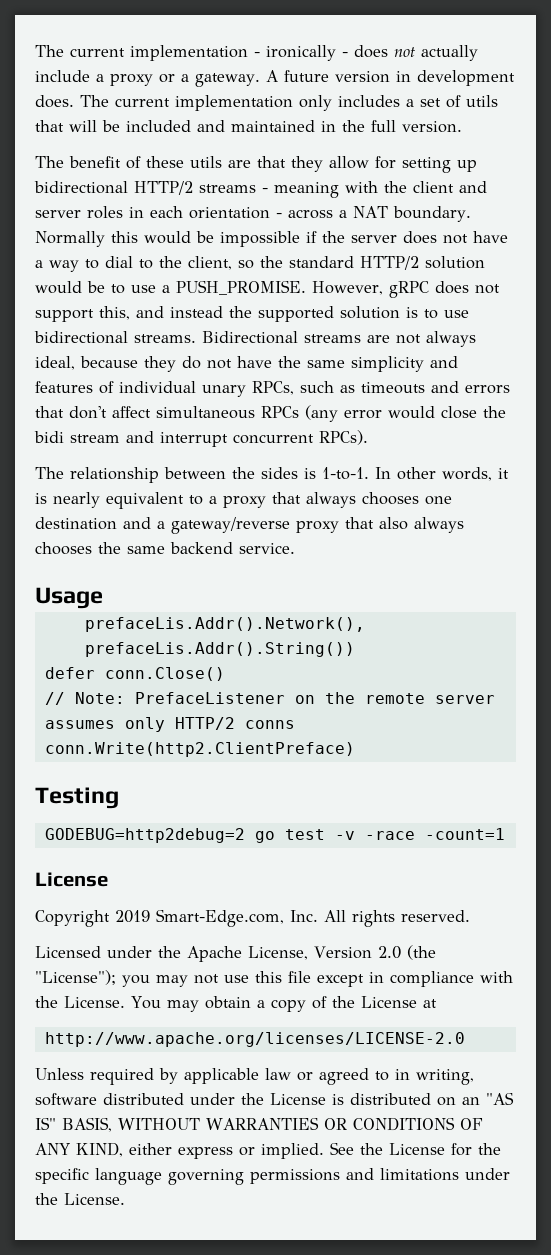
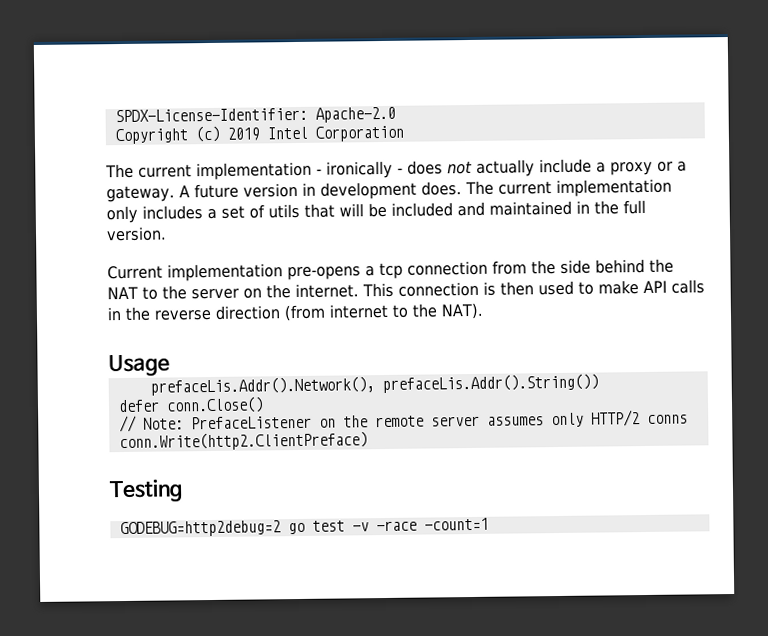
(35, 51) none -> [114,106,396,123] [114,125,404,145] SPDX-License-Identifier: Apache-2.0 // Copyright (c) 2019 Intel Corporation //
[35,156,477,173] [34,181,487,198] [35,206,471,222] [35,231,508,247] [35,256,485,272] [35,280,500,298] [35,306,469,322] [34,331,476,347] [35,356,458,372] [35,381,510,397] [35,405,506,422] [34,430,368,447] [35,467,509,483] [35,492,452,509] [35,517,464,534] [35,542,295,555] The benefit of these utils are that they allow for setting up bidirectional HTTP/2 streams - meaning with the client and server roles in each orientation - across a NAT boundary. Normally this would be impossible if the server does not have a way to dial to the client, so the standard HTTP/2 solution would be to use a PUSH_PROMISE. However, gRPC does not support this, and instead the supported solution is to use bidirectional streams. Bidirectional streams are not always ideal, because they do not have the same simplicity and features of individual unary RPCs, such as timeouts and errors that don't affect simultaneous RPCs (any error would close the bidi stream and interrupt concurrent RPCs). // The relationship between the sides is 1-to-1. In other words, it is nearly equivalent to a proxy that always chooses one destination and a gateway/reverse proxy that also always chooses the same backend service. -> [107,258,674,282] [107,279,705,300] [107,302,484,322] Current implementation pre-opens a tcp connection from the side behind the NAT to the server on the internet. This connection is then used to make API calls in the reverse direction (from internet to the NAT).
[35,872,108,887] [35,909,470,927] [35,945,436,962] [35,970,513,987] [35,996,437,1012] [44,1032,465,1047] [35,1068,474,1085] [35,1092,514,1106] [35,1117,483,1132] [35,1142,501,1159] [35,1168,510,1185] [35,1193,125,1205] // License // Copyright 2019 Smart-Edge.com, Inc. All rights reserved. // Licensed under the Apache License, Version 2.0 (the "License"); you may not use this file except in compliance with the License. You may obtain a copy of the License at // http://www.apache.org/licenses/LICENSE-2.0 // Unless required by applicable law or agreed to in writing, software distributed under the License is distributed on an "AS IS" BASIS, WITHOUT WARRANTIES OR CONDITIONS OF ANY KIND, either express or implied. See the License for the specific language governing permissions and limitations under the License. -> (489, 524) none

